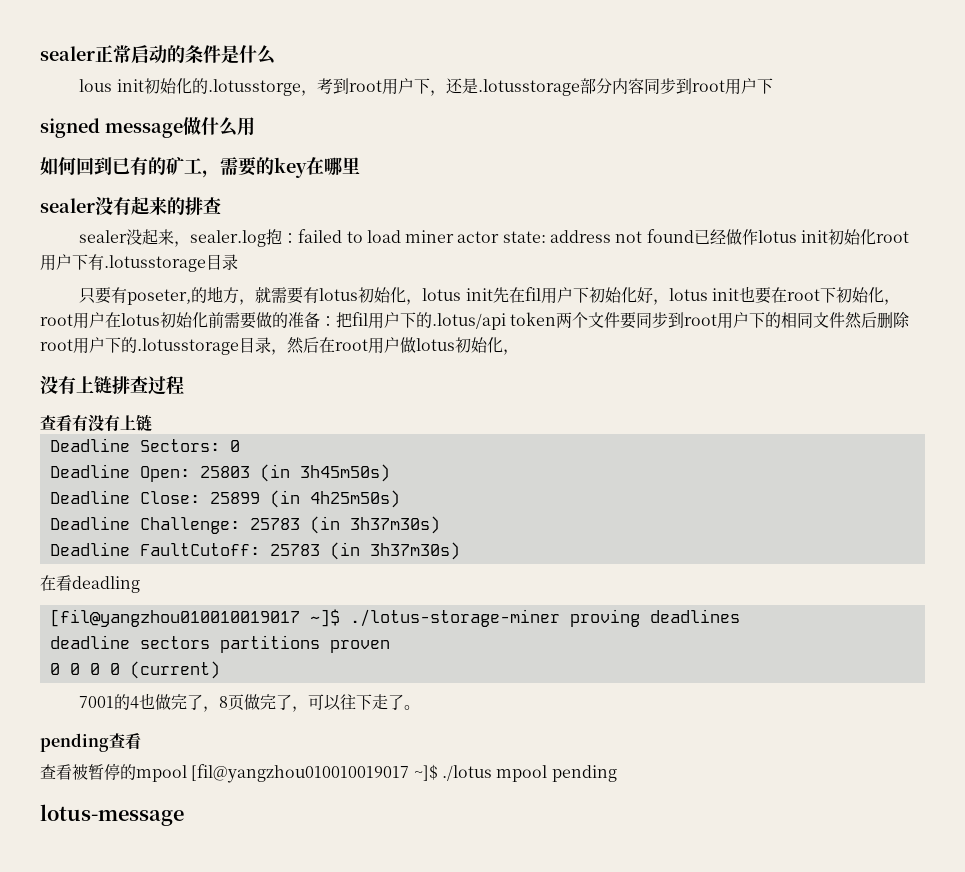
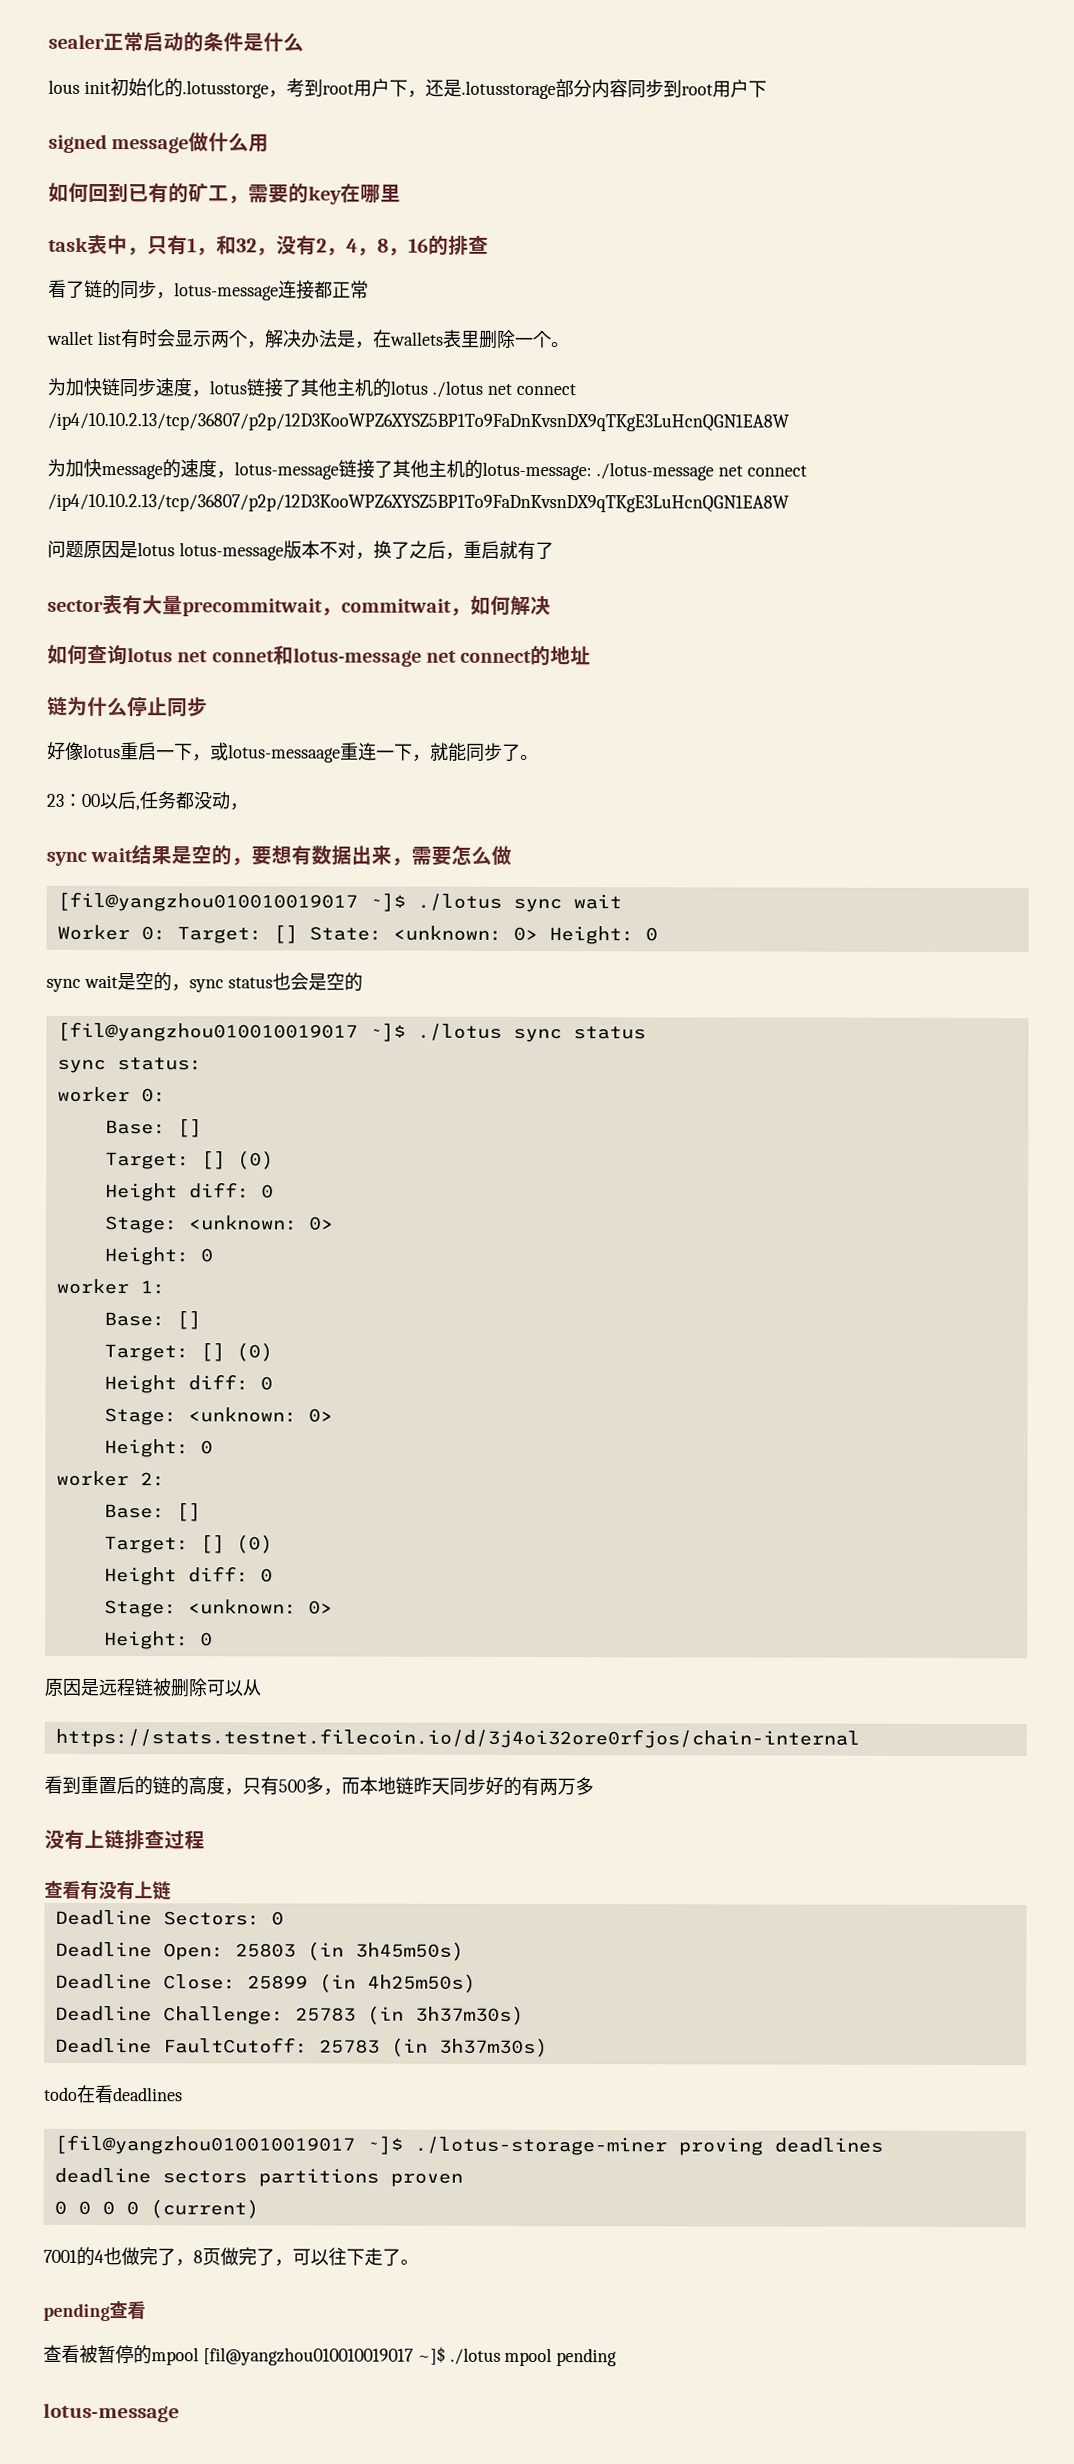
[40,196,221,215] [79,229,910,247] [40,254,238,272] [79,286,900,305] [40,312,911,330] [40,337,519,355] sealer没有起来的排查 // sealer没起来，sealer.log抱：failed to load miner actor state: address not found已经做作lotus init初始化root用户下有.lotusstorage目录 // 只要有poseter,的地方，就需要有lotus初始化，lotus init先在fil用户下初始化好，lotus init也要在root下初始化，root用户在lotus初始化前需要做的准备：把fil用户下的.lotus/api token两个文件要同步到root用户下的相同文件然后删除root用户下的.lotusstorage目录，然后在root用户做lotus初始化， -> [48,233,489,256] [48,279,369,301] [47,329,570,349] [47,377,576,398] [47,412,789,432] [47,458,807,481] [47,493,789,513] [47,539,554,561] [47,594,551,617] [47,644,592,667] [47,696,208,718] [47,741,539,763] [46,791,248,811] [46,845,513,866] [56,891,622,913] [56,924,658,945] [46,972,363,993] [56,1021,646,1043] [56,1057,202,1074] [56,1086,166,1103] [104,1118,202,1138] [104,1150,274,1170] [104,1182,274,1202] [103,1215,334,1234] [103,1247,213,1266] [55,1278,165,1295] [103,1310,201,1330] [103,1342,273,1362] [103,1374,273,1394] [103,1407,333,1426] [103,1439,213,1458] [55,1470,165,1487] [103,1502,201,1522] [103,1534,273,1554] [103,1566,273,1586] [103,1599,333,1618] [103,1631,213,1650] [44,1678,261,1698] [54,1727,860,1749] [44,1775,594,1797] task表中，只有1，和32，没有2，4，8，16的排查 // 看了链的同步，lotus-message连接都正常 // wallet list有时会显示两个，解决办法是，在wallets表里删除一个。 // 为加快链同步速度，lotus链接了其他主机的lotus ./lotus net connect /ip4/10.10.2.13/tcp/36807/p2p/12D3KooWPZ6XYSZ5BP1To9FaDnKvsnDX9qTKgE3LuHcnQGN1EA8W // 为加快message的速度，lotus-message链接了其他主机的lotus-message: ./lotus-message net connect /ip4/10.10.2.13/tcp/36807/p2p/12D3KooWPZ6XYSZ5BP1To9FaDnKvsnDX9qTKgE3LuHcnQGN1EA8W // 问题原因是lotus lotus-message版本不对，换了之后，重启就有了 // sector表有大量precommitwait，commitwait，如何解决 // 如何查询lotus net connet和lotus-message net connect的地址 // 链为什么停止同步 // 好像lotus重启一下，或lotus-messaage重连一下，就能同步了。 // 23：00以后,任务都没动， // sync wait结果是空的，要想有数据出来，需要怎么做 // [fil@yangzhou010010019017 ~]$ ./lotus sync wait // Worker 0: Target: [] State: <unknown: 0> Height: 0 // sync wait是空的，sync status也会是空的 // [fil@yangzhou010010019017 ~]$ ./lotus sync status // sync status: // worker 0: // Base: [] // Target: [] (0) // Height diff: 0 // Stage: <unknown: 0> // Height: 0 // worker 1: // Base: [] // Target: [] (0) // Height diff: 0 // Stage: <unknown: 0> // Height: 0 // worker 2: // Base: [] // Target: [] (0) // Height diff: 0 // Stage: <unknown: 0> // Height: 0 // 原因是远程链被删除可以从 // https://stats.testnet.filecoin.io/d/3j4oi32ore0rfjos/chain-internal // 看到重置后的链的高度，只有500多，而本地链昨天同步好的有两万多
[40,575,140,593] 在看deadling -> [44,2084,183,2104] todo在看deadlines

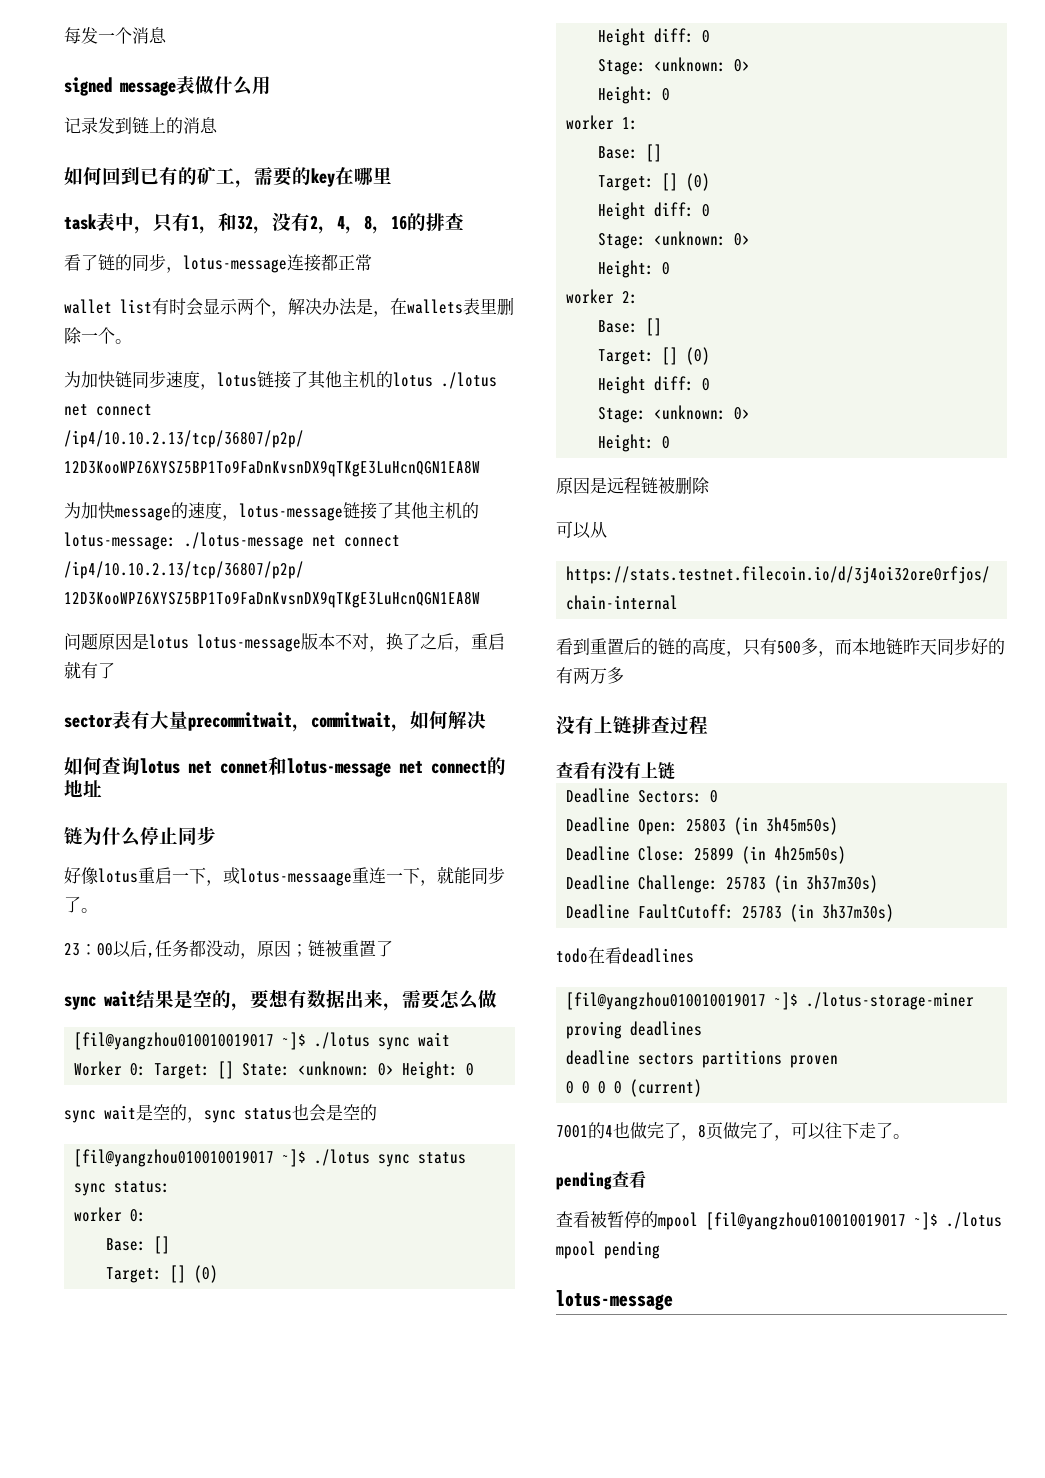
[48,32,304,53] [48,78,767,100] sealer正常启动的条件是什么 // lous init初始化的.lotusstorge，考到root用户下，还是.lotusstorage部分内容同步到root用户下 -> [64,27,167,44] 每发一个消息
(190, 145) none -> [176,76,195,94] 表
(270, 143) none -> [64,117,218,134] // 记录发到链上的消息
(248, 807) none -> [257,940,393,957] 原因；链被重置了
(207, 1687) none -> (710, 485) //

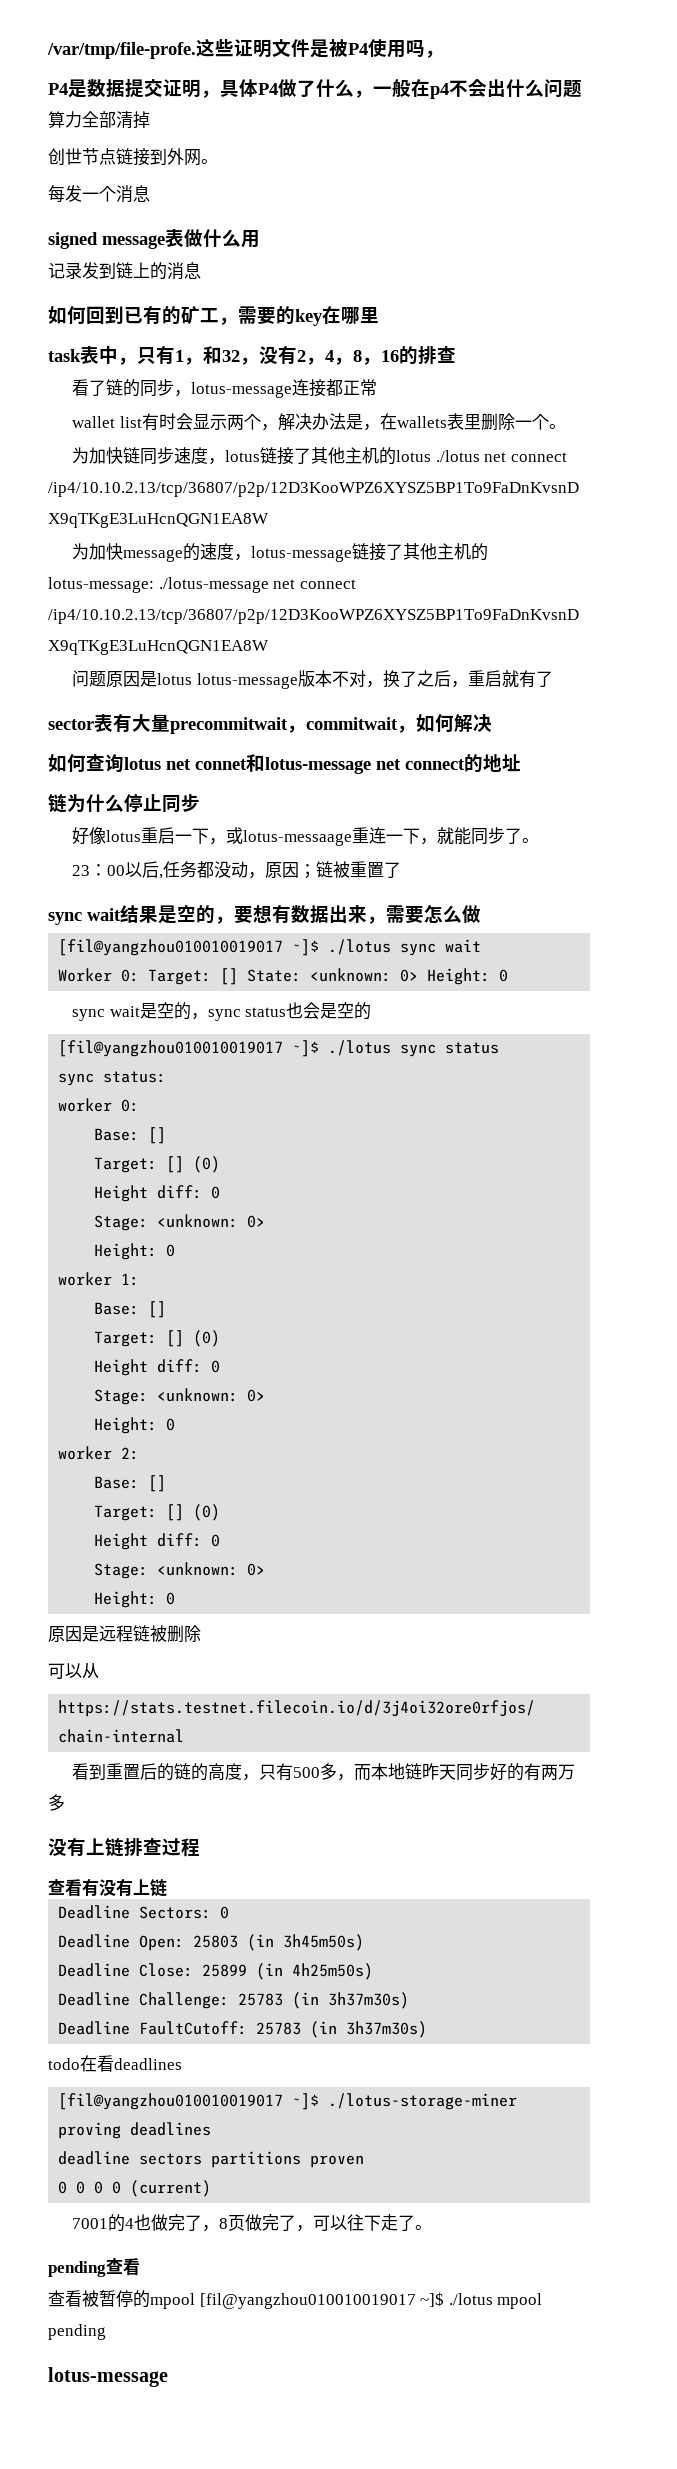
(64, 35) none -> [47,38,444,59] [48,78,582,99] [48,111,150,129] [48,148,218,166] /var/tmp/file-profe.这些证明文件是被P4使用吗， // P4是数据提交证明，具体P4做了什么，一般在p4不会出什么问题 // 算力全部清掉 // 创世节点链接到外网。 //

